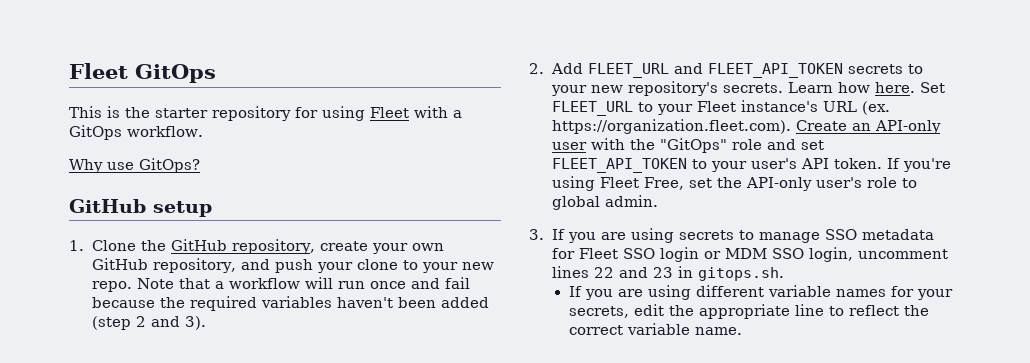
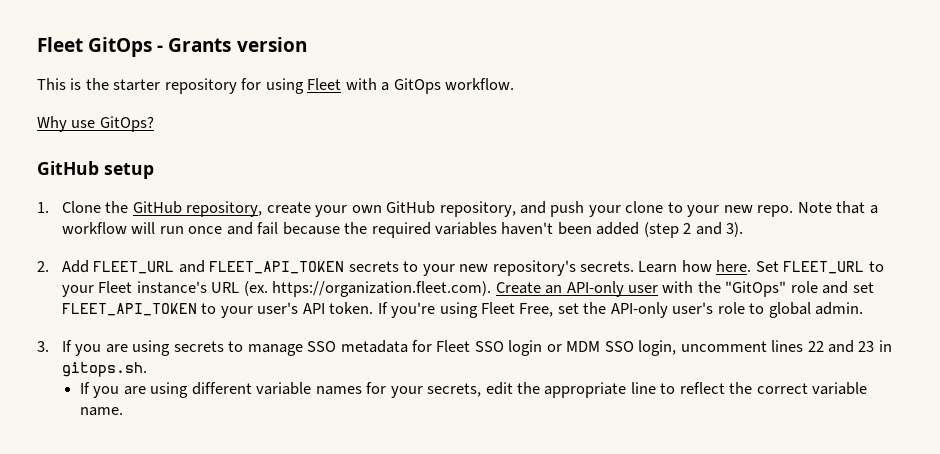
(216, 73) none -> [157,37,307,52] - Grants version

